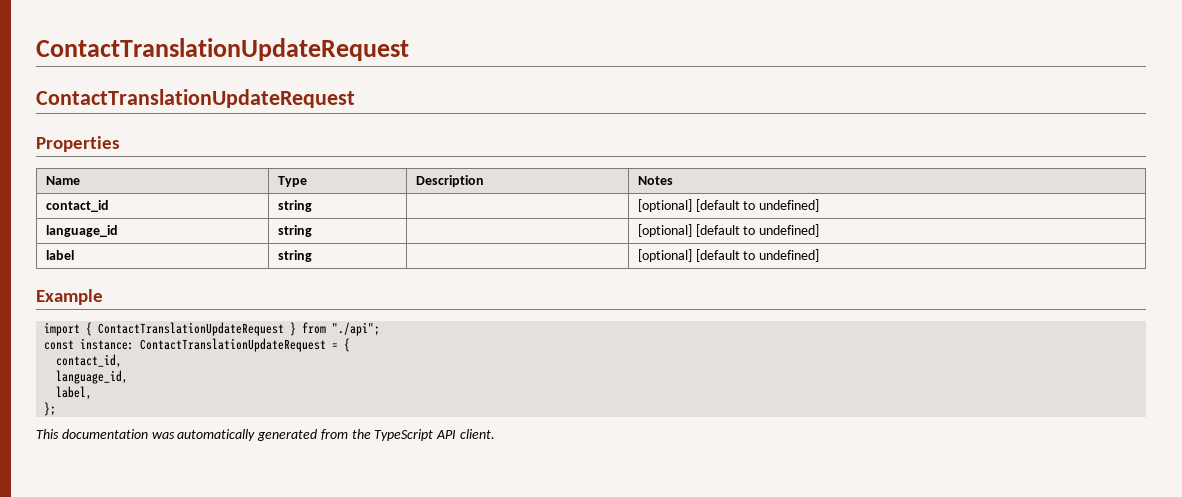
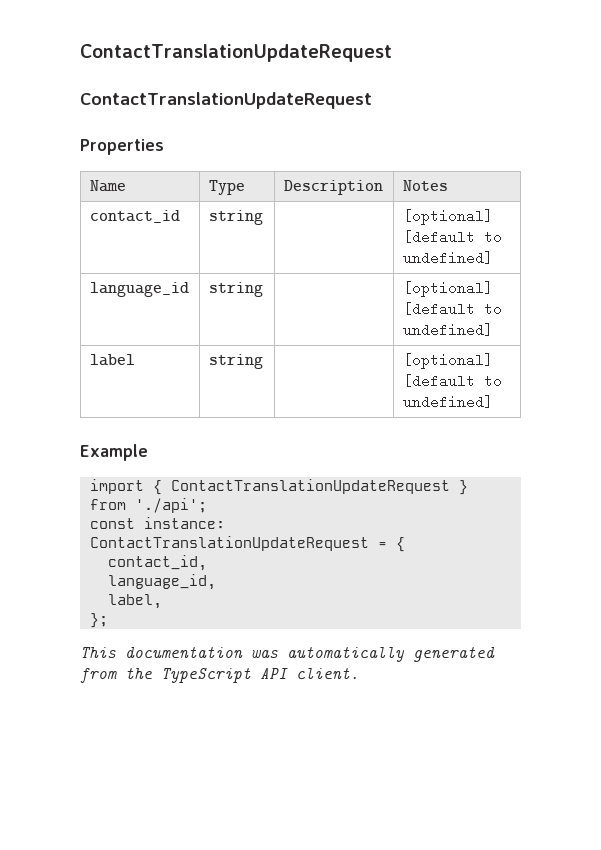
[332,322,381,336] "./api"; -> [134,498,207,513] './api';

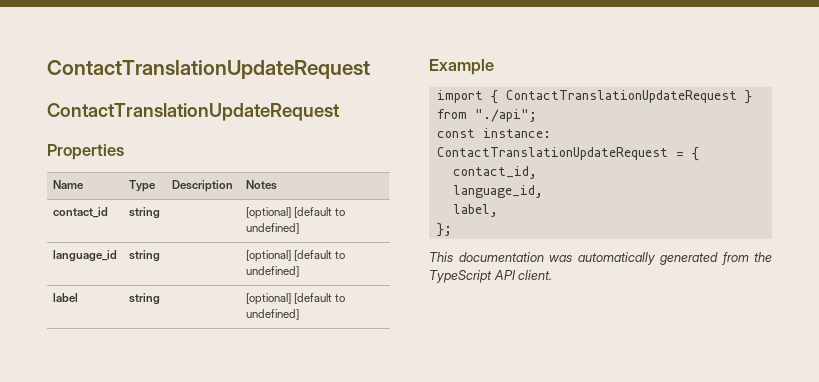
[134,498,207,513] './api'; -> [474,109,537,122] "./api";

